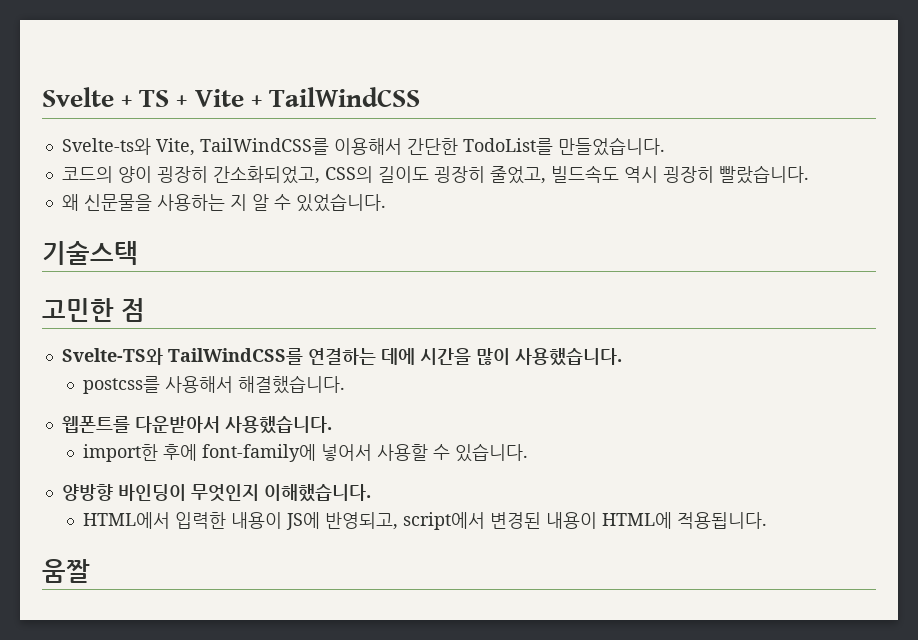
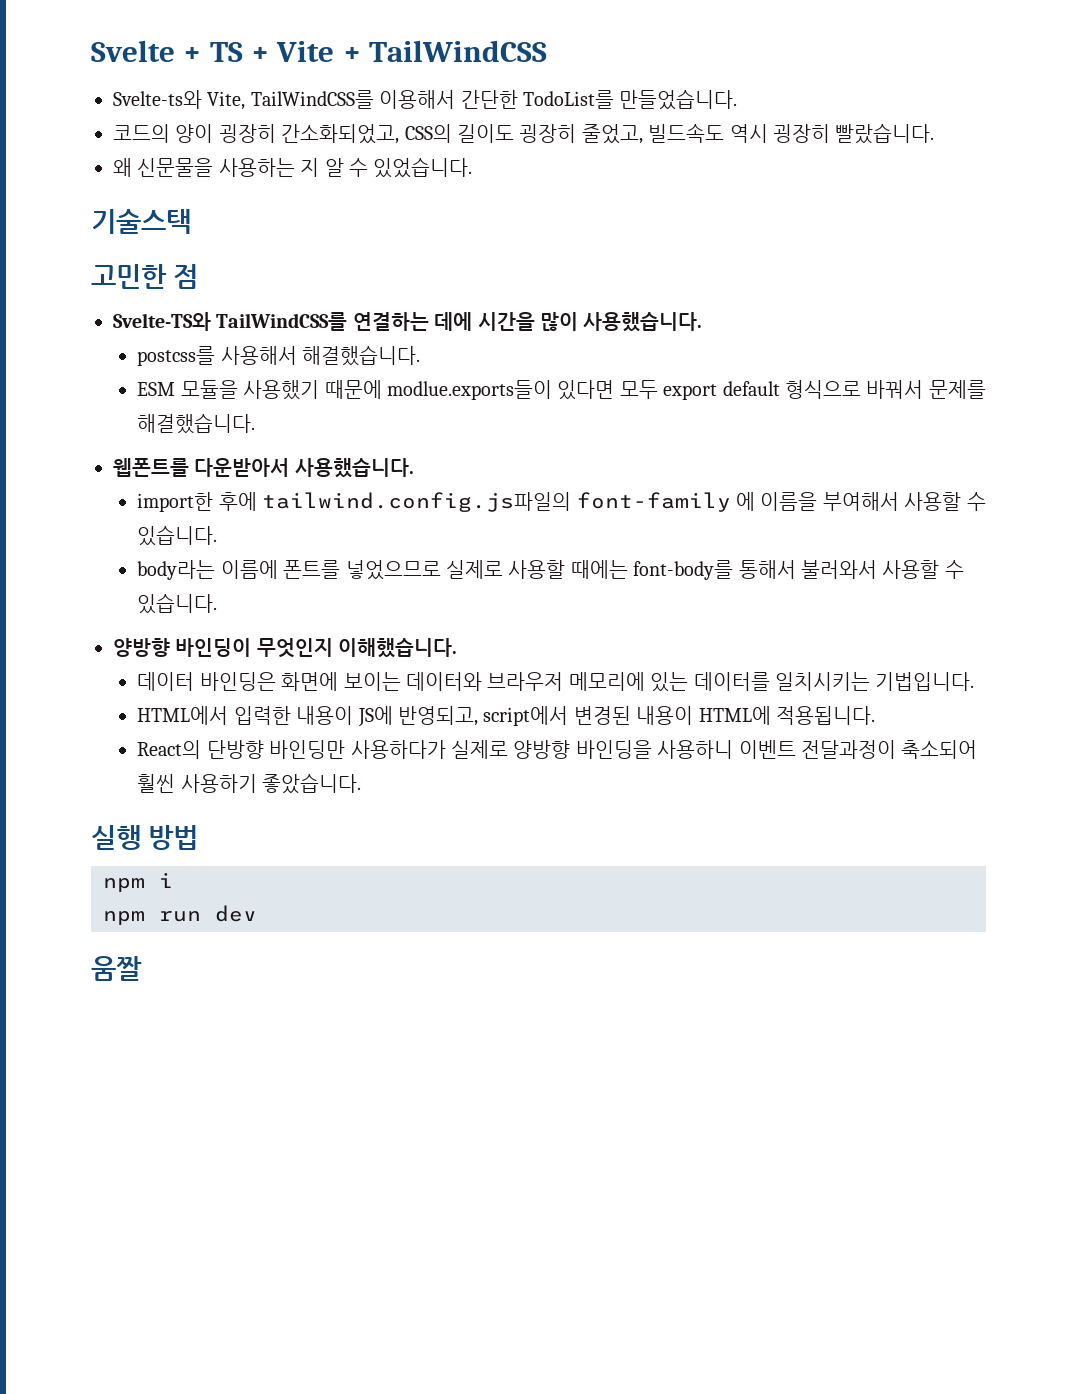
(346, 384) none -> [137,380,986,400] [137,413,256,434] // ESM 모듈을 사용했기 때문에 modlue.exports들이 있다면 모두 export default 형식으로 바꿔서 문제를 해결했습니다.
[202,444,373,462] font-family에 넣어서 -> [262,492,986,512] [137,525,218,546] [137,560,877,580] tailwind.config.js파일의 font-family 에 이름을 부여해서 사용할 수 있습니다. // body라는 이름에 폰트를 넣었으므로 실제로 사용할 때에는 font-body를 통해서 불러와서
(371, 493) none -> [137,672,975,692] // 데이터 바인딩은 화면에 보이는 데이터와 브라우저 메모리에 있는 데이터를 일치시키는 기법입니다.
(768, 520) none -> [137,740,978,759] [137,773,362,794] [91,825,199,850] [103,872,173,892] [103,905,257,925] // React의 단방향 바인딩만 사용하다가 실제로 양방향 바인딩을 사용하니 이벤트 전달과정이 축소되어 훨씬 사용하기 좋았습니다. // 실행 방법 // npm i // npm run dev

